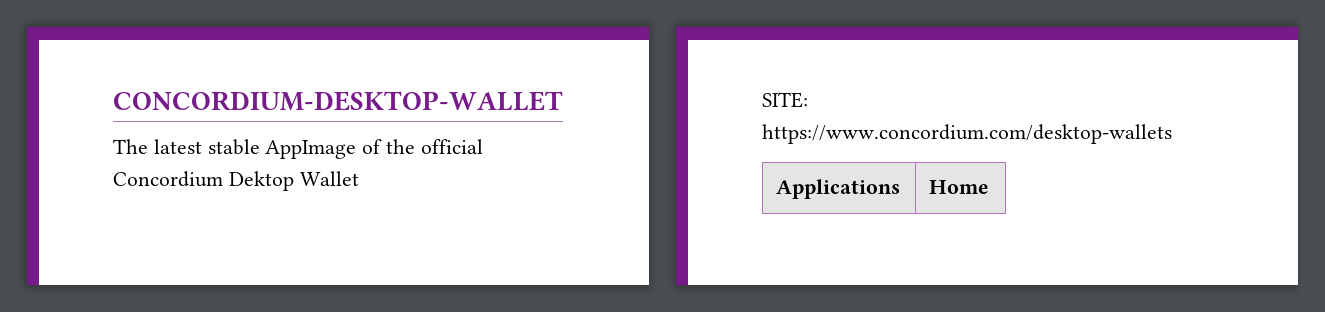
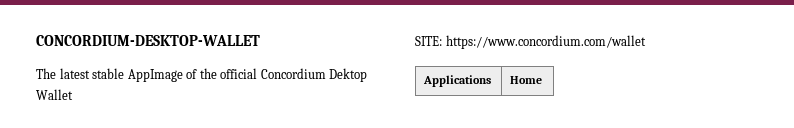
[762,124,1172,144] https://www.concordium.com/desktop-wallets -> [445,35,646,49] https://www.concordium.com/wallet

